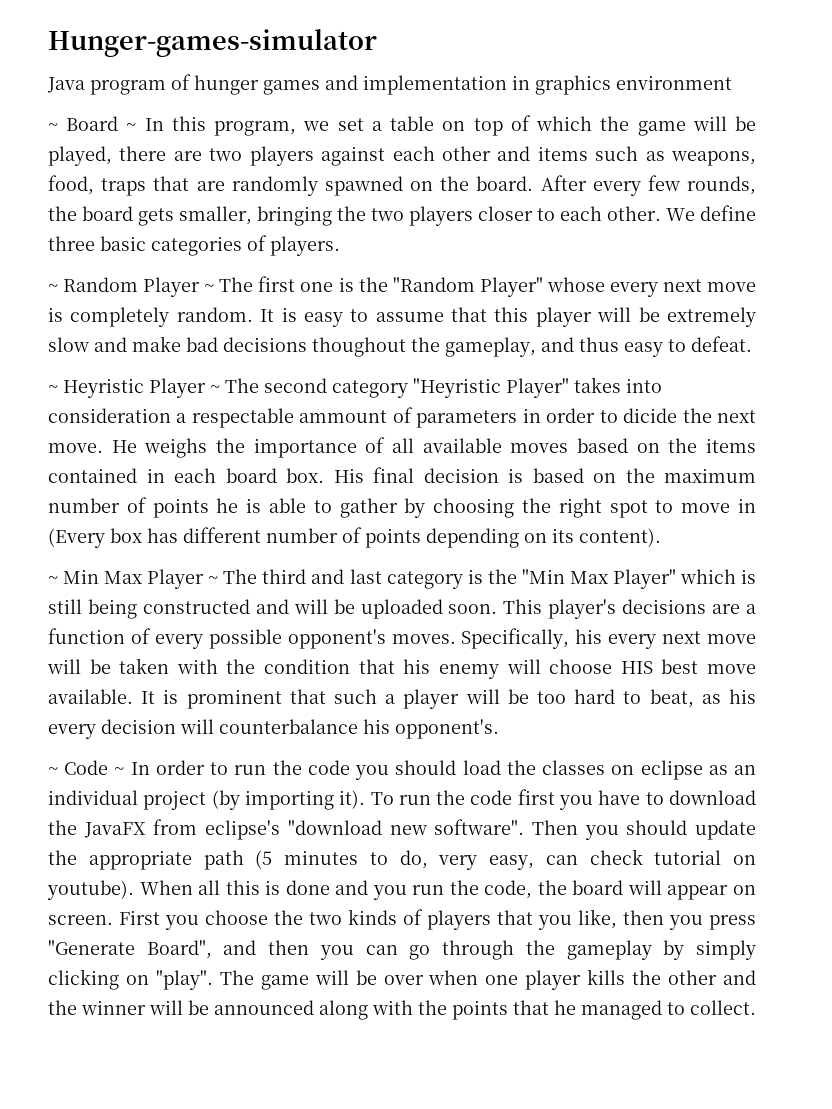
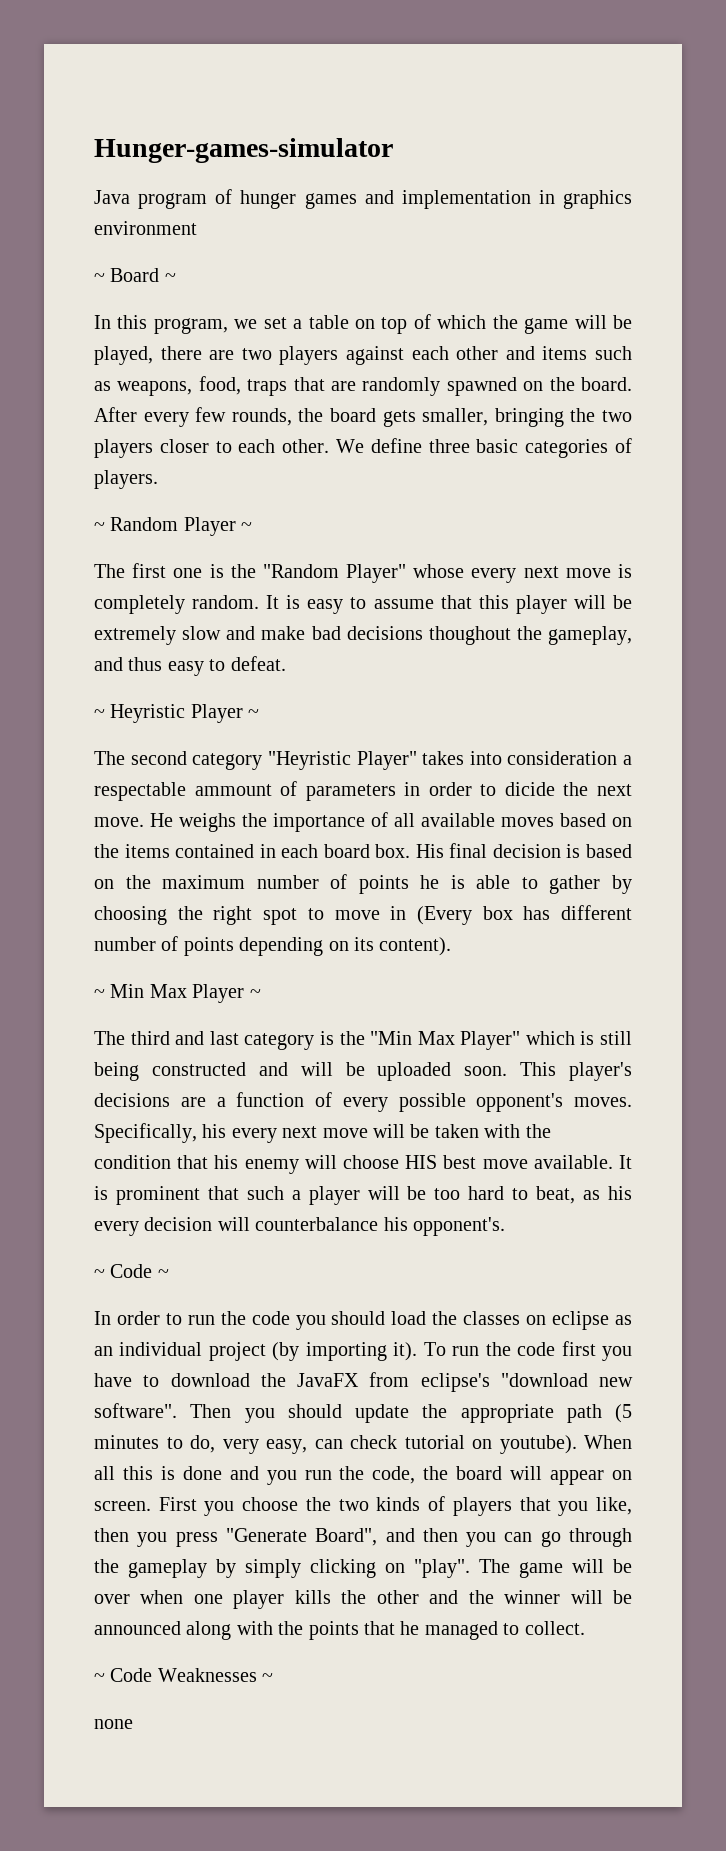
(137, 127) none -> (176, 277) //
(215, 288) none -> (253, 526) //
(220, 389) none -> (260, 713) //
(219, 580) none -> (261, 993) //
(125, 771) none -> (169, 1273) //
(756, 1007) none -> [94,1668,274,1682] [94,1719,133,1729] // ~ Code Weaknesses ~ // none

